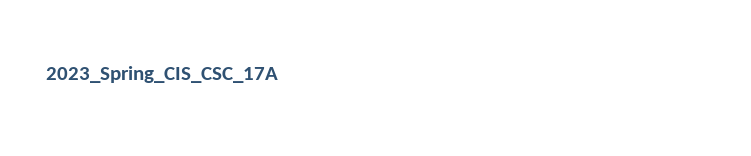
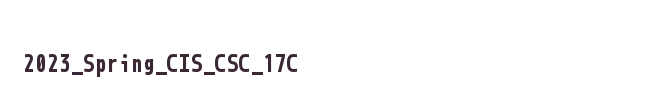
[46,66,278,83] 2023_Spring_CIS_CSC_17A -> [22,54,298,77] 2023_Spring_CIS_CSC_17C

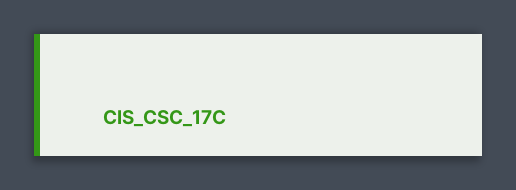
[22,54,298,77] 2023_Spring_CIS_CSC_17C -> [103,110,226,127] CIS_CSC_17C

